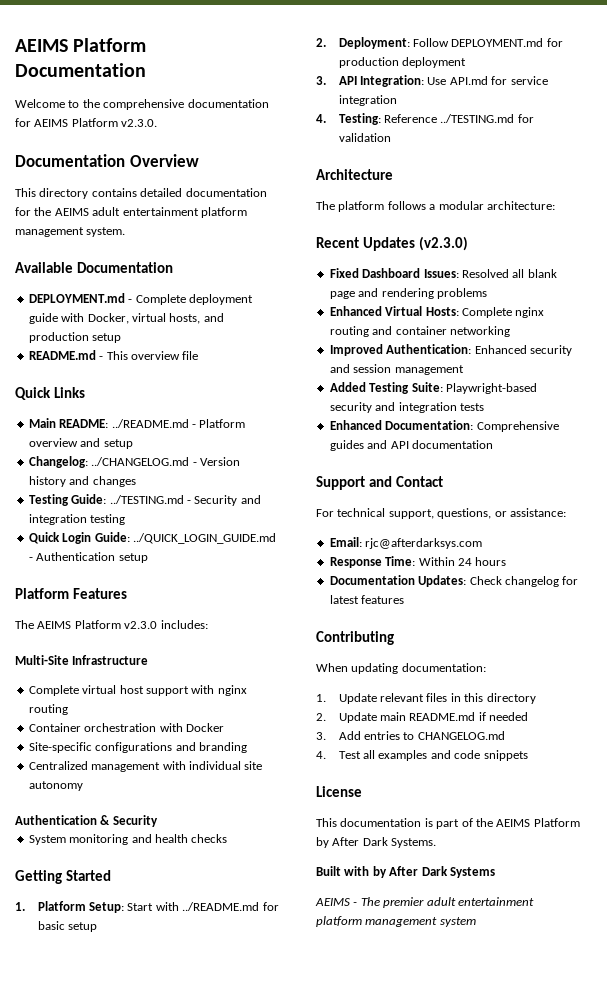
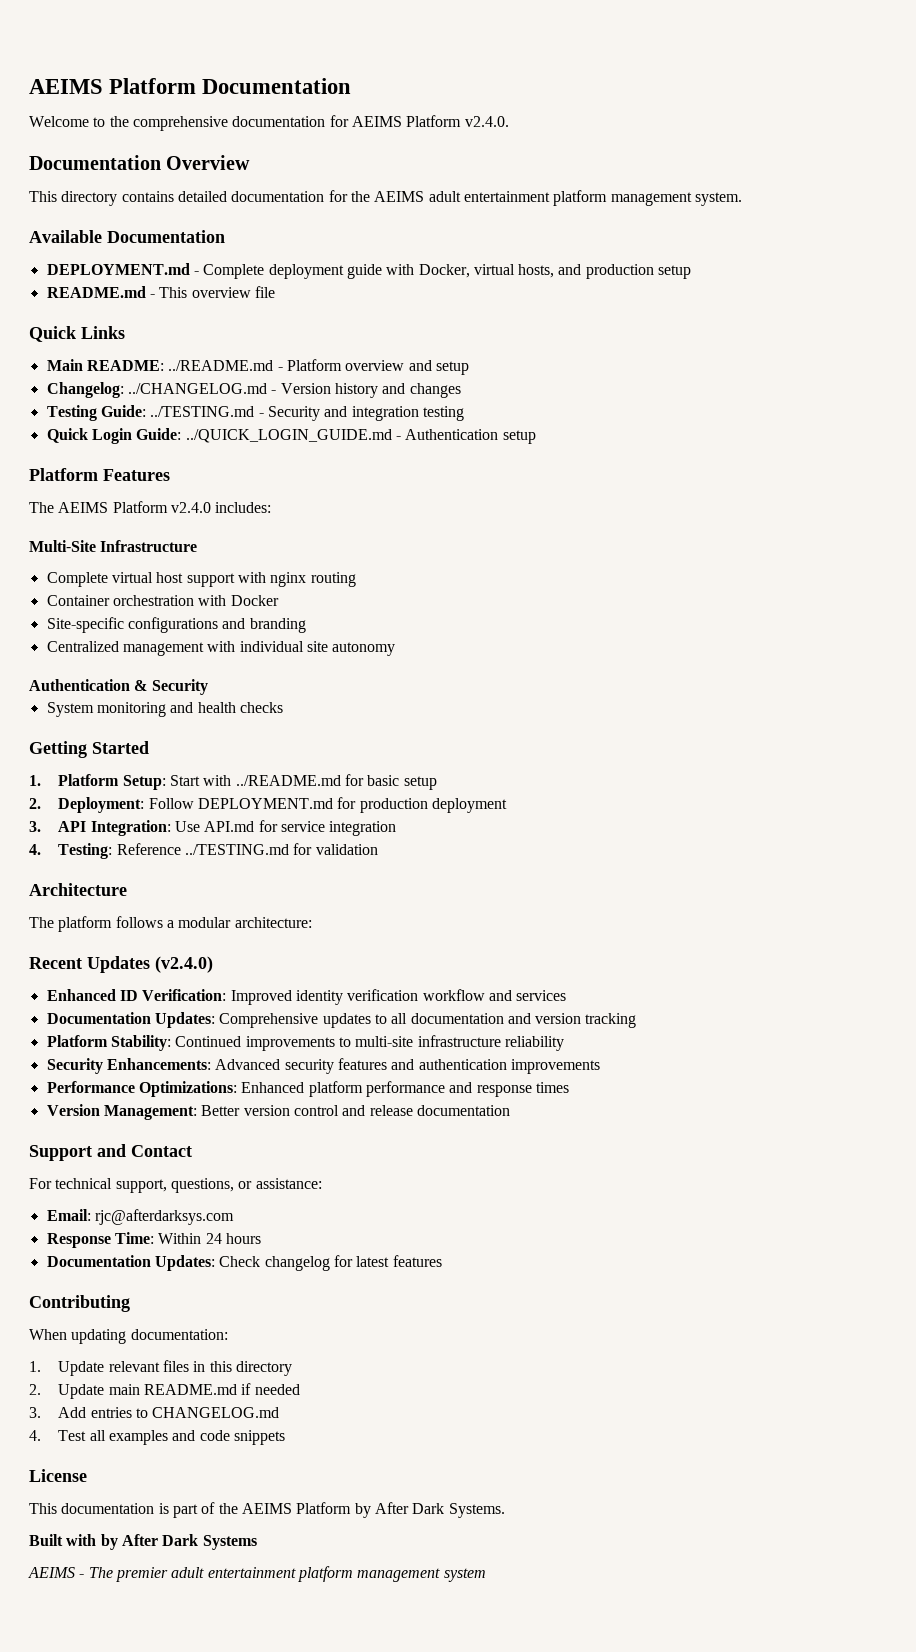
[121,119,158,127] v2.3.0. -> [464,116,509,127] v2.4.0.
[124,621,158,629] v2.3.0 -> [170,502,211,513] v2.4.0
[418,236,468,251] [329,268,557,278] [329,288,487,299] [329,306,545,318] [329,326,510,337] [329,344,572,356] [329,364,464,375] [329,382,537,394] [329,402,484,413] [329,420,559,432] [329,440,409,451] (v2.3.0) // Fixed Dashboard Issues: Resolved all blank page and rendering problems // Enhanced Virtual Hosts: Complete nginx routing and container networking // Improved Authentication: Enhanced security and session management // Added Testing Suite: Playwright-based security and integration tests // Enhanced Documentation: Comprehensive guides and API -> [155,956,213,973] [46,989,567,1005] [46,1012,637,1028] [46,1035,564,1051] [46,1058,600,1074] [46,1081,569,1097] [46,1104,413,1120] (v2.4.0) // Enhanced ID Verification: Improved identity verification workflow and services // Documentation Updates: Comprehensive updates to all documentation and version tracking // Platform Stability: Continued improvements to multi-site infrastructure reliability // Security Enhancements: Advanced security features and authentication improvements // Performance Optimizations: Enhanced platform performance and response times // Version Management: Better version control and release

